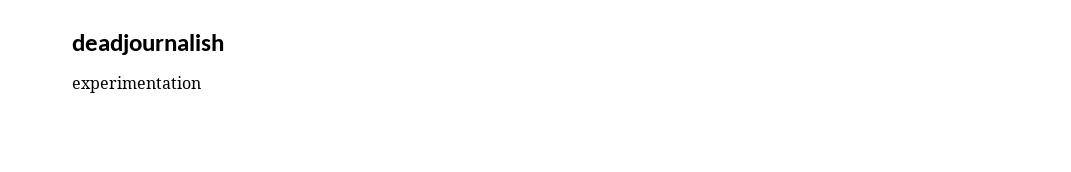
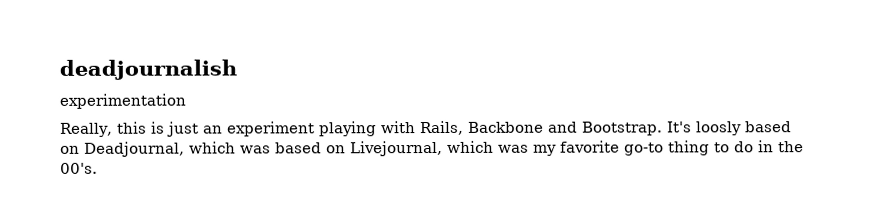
(201, 84) none -> [60,120,792,137] [60,140,804,157] [60,162,98,174] // Really, this is just an experiment playing with Rails, Backbone and Bootstrap. It's loosly based on Deadjournal, which was based on Livejournal, which was my favorite go-to thing to do in the 00's.

